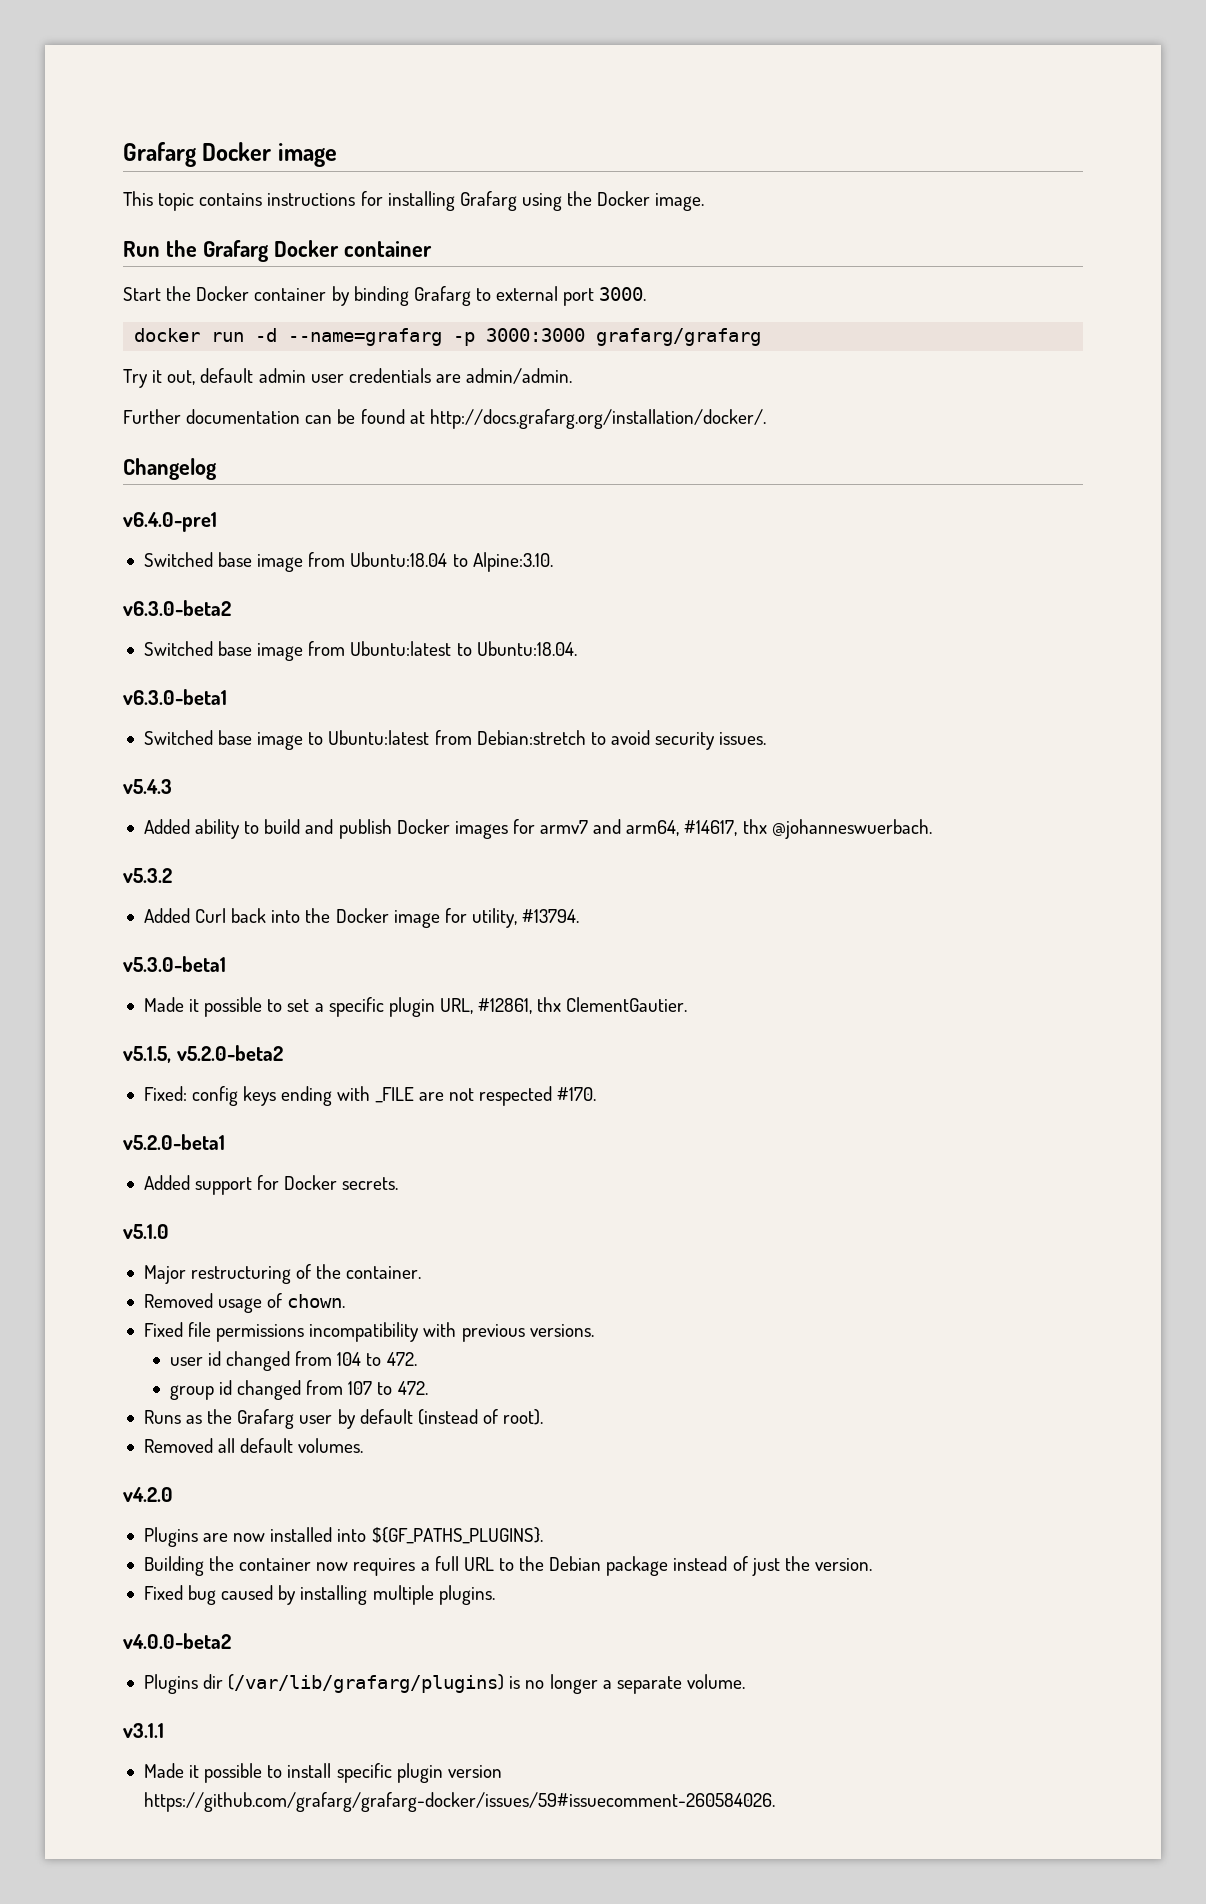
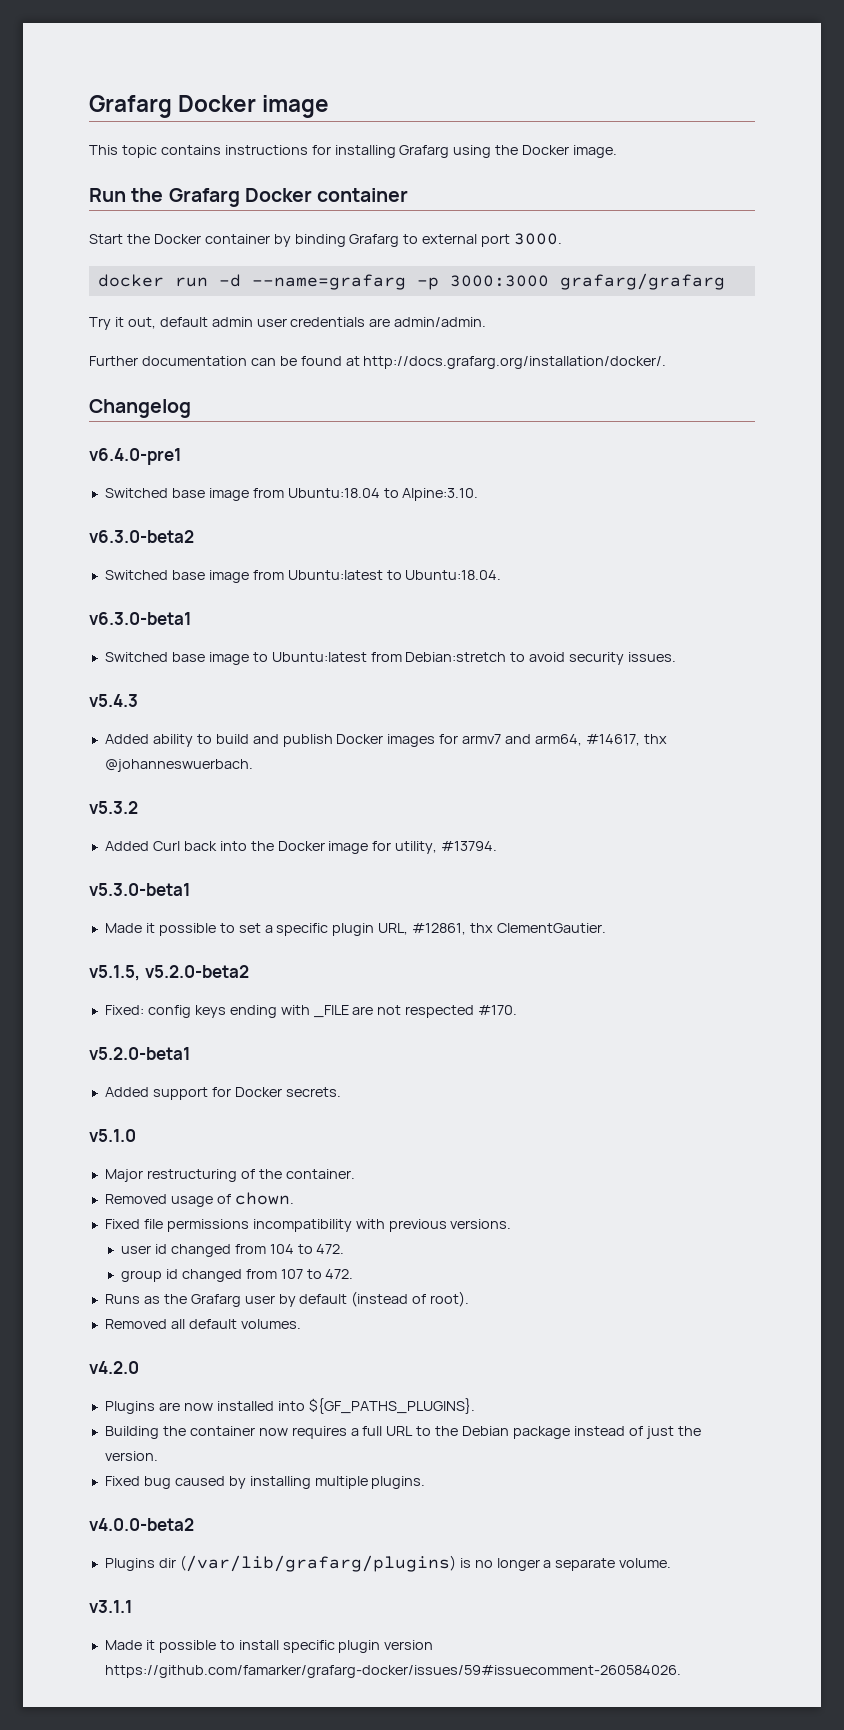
[143,1792,775,1812] https://github.com/grafarg/grafarg-docker/issues/59#issuecomment-260584026. -> [104,1665,681,1678] https://github.com/famarker/grafarg-docker/issues/59#issuecomment-260584026.

